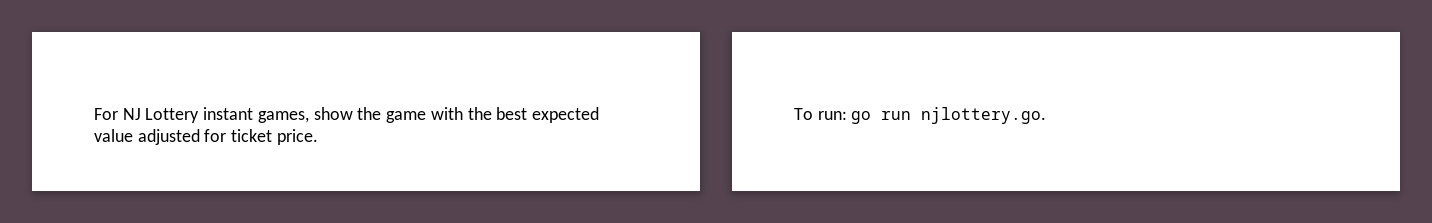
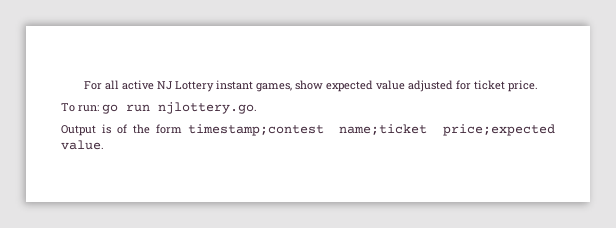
(118, 114) none -> [105,80,155,90] all active
[357,107,528,123] the game with the best -> (324, 85) none
(1047, 115) none -> [61,124,555,136] [61,140,104,150] // Output is of the form timestamp;contest name;ticket price;expected value.

